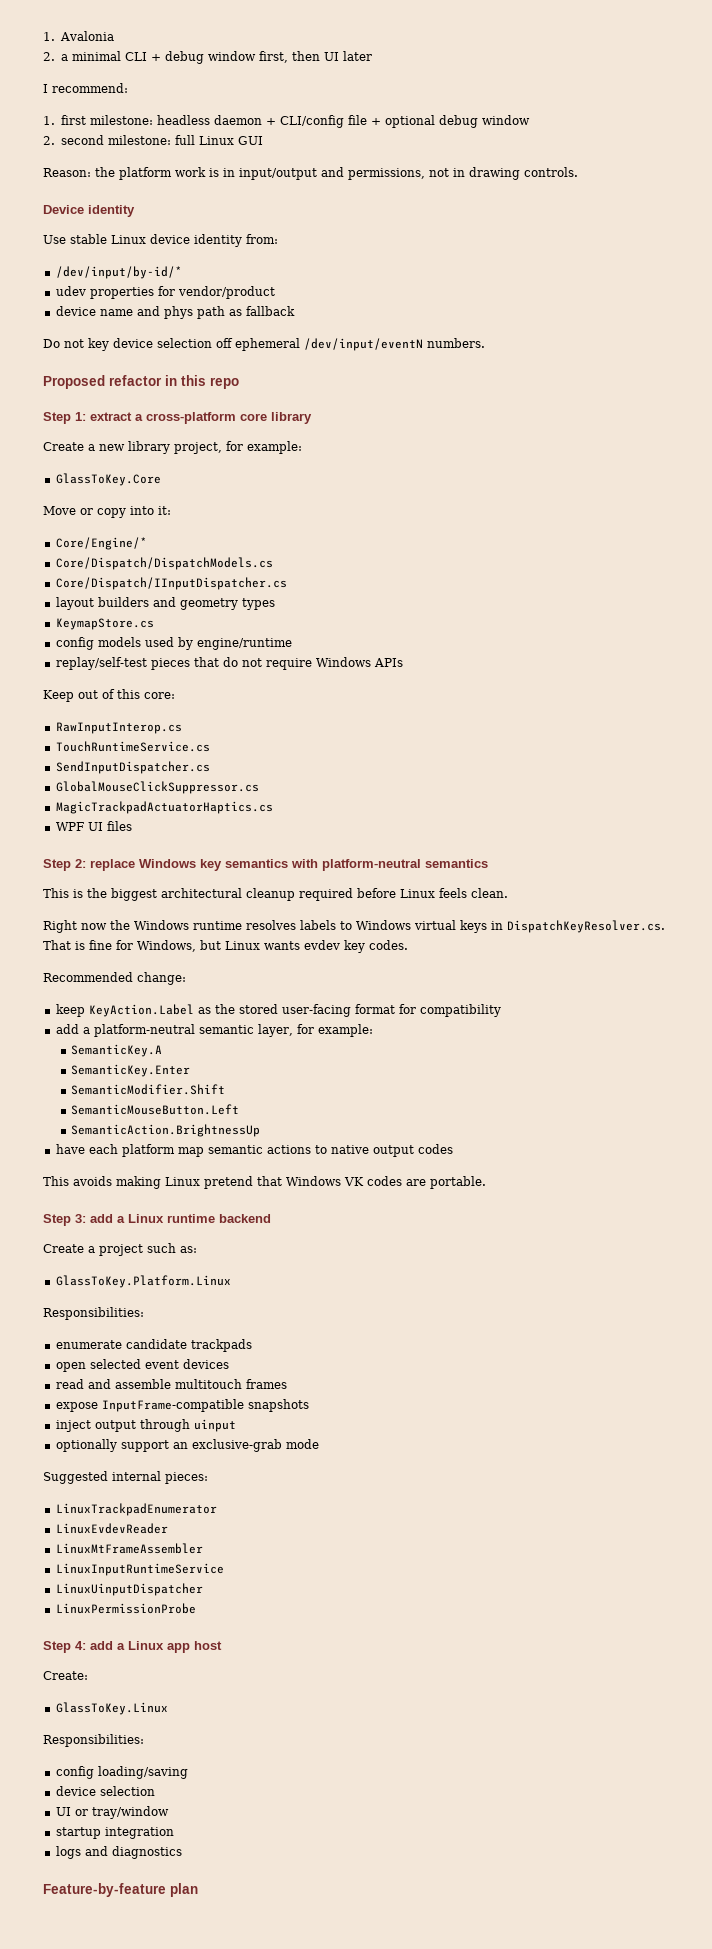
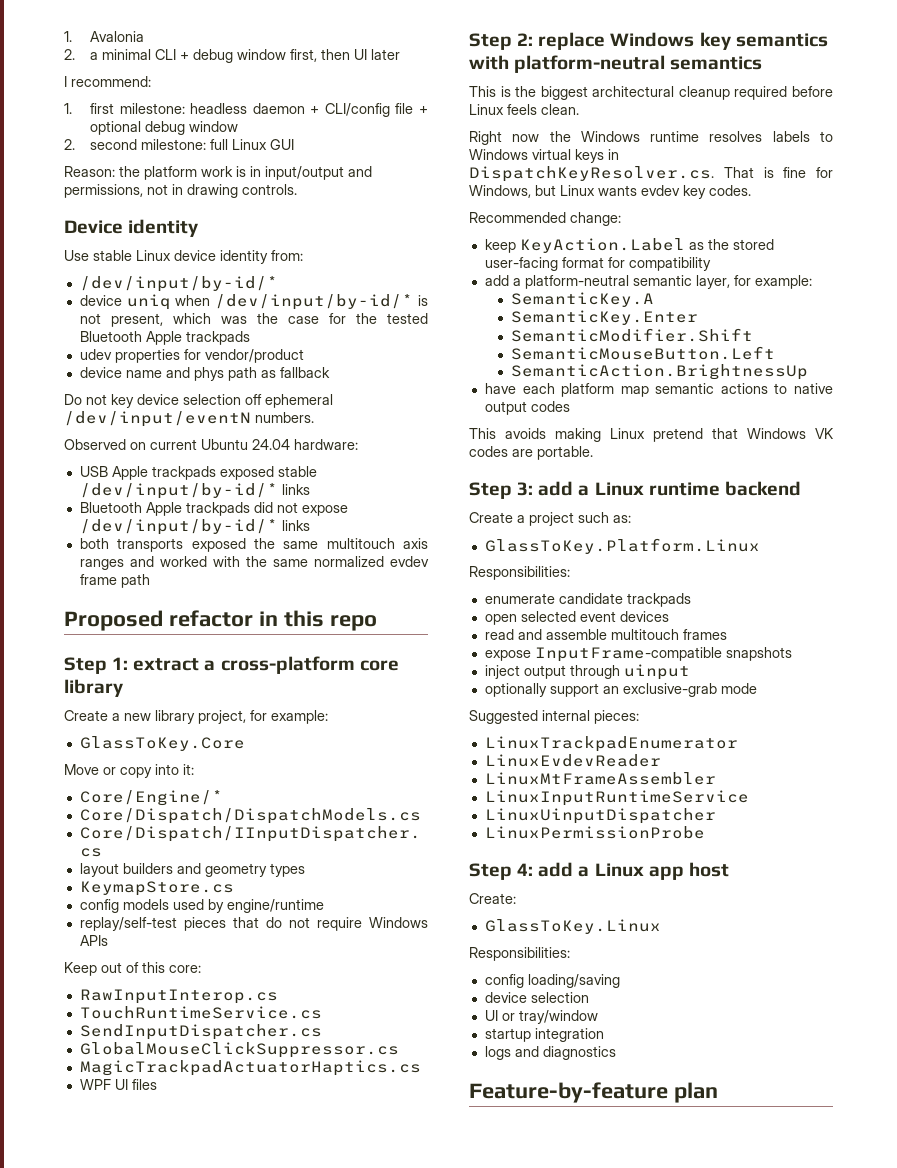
(182, 272) none -> [79,294,428,310] [79,313,429,327] [79,331,250,345] // device uniq when /dev/input/by-id/* is not present, which was the case for the tested Bluetooth Apple trackpads
(485, 343) none -> [64,439,358,450] [79,466,317,480] [79,483,310,499] [79,502,348,516] [79,519,310,535] [79,538,428,552] [79,556,430,570] [79,574,150,588] // Observed on current Ubuntu 24.04 hardware: // USB Apple trackpads exposed stable /dev/input/by-id/* links // Bluetooth Apple trackpads did not expose /dev/input/by-id/* links // both transports exposed the same multitouch axis ranges and worked with the same normalized evdev frame path

